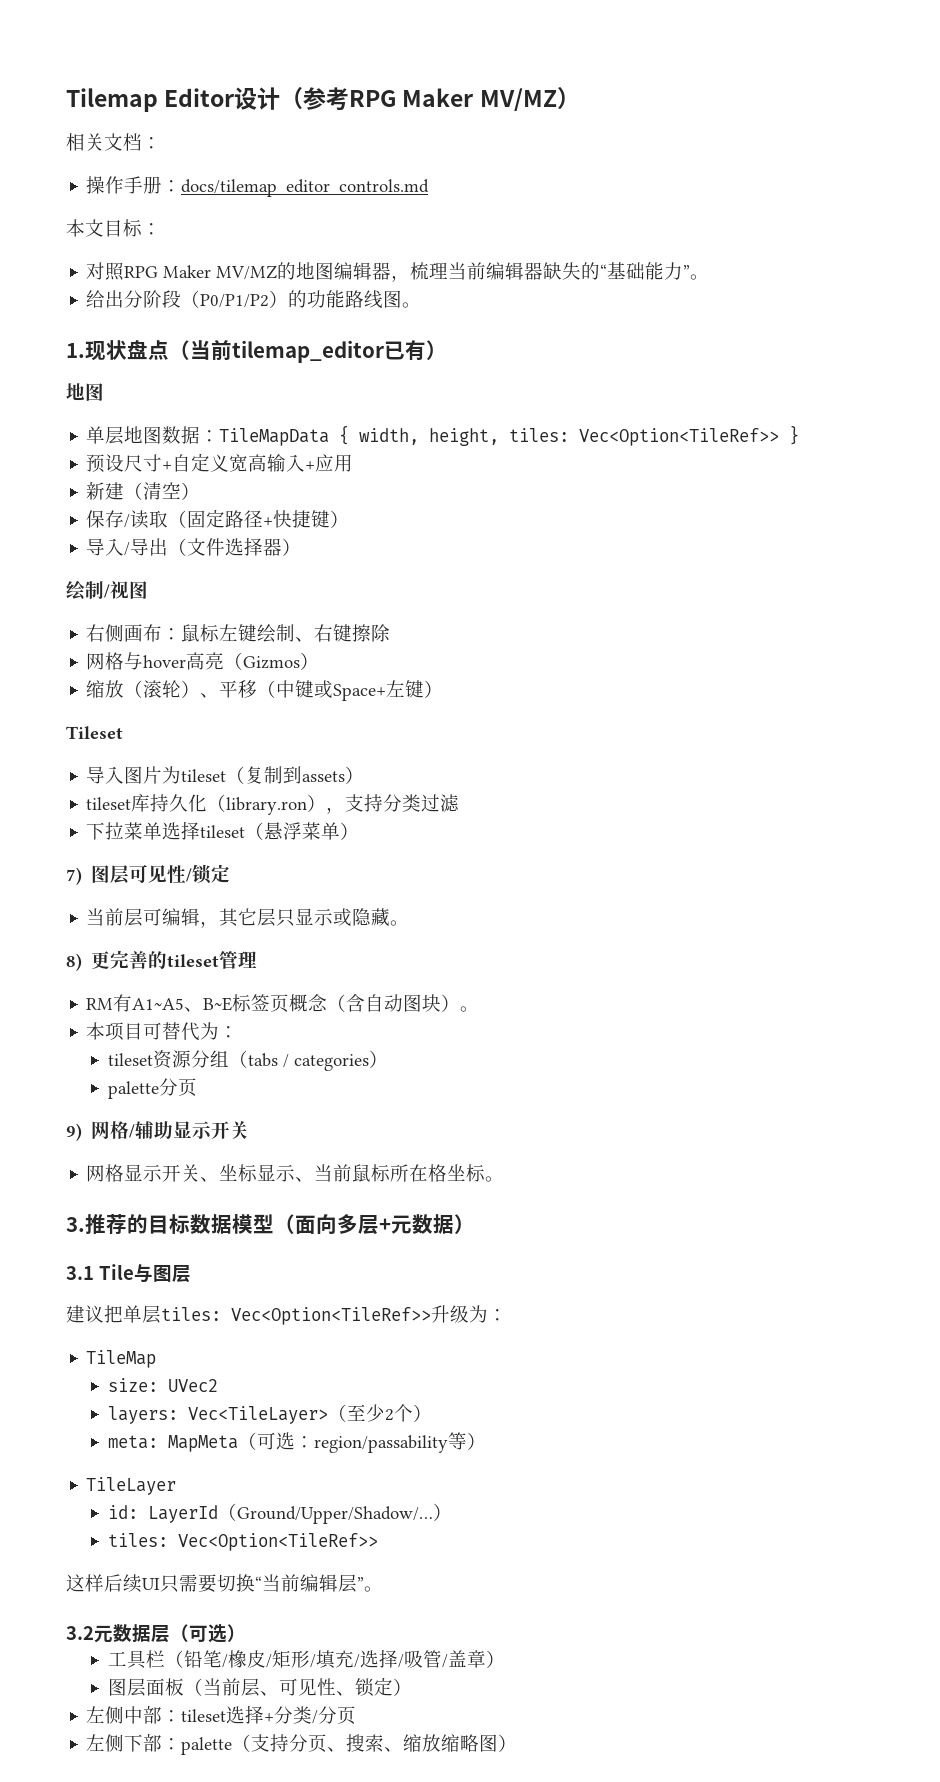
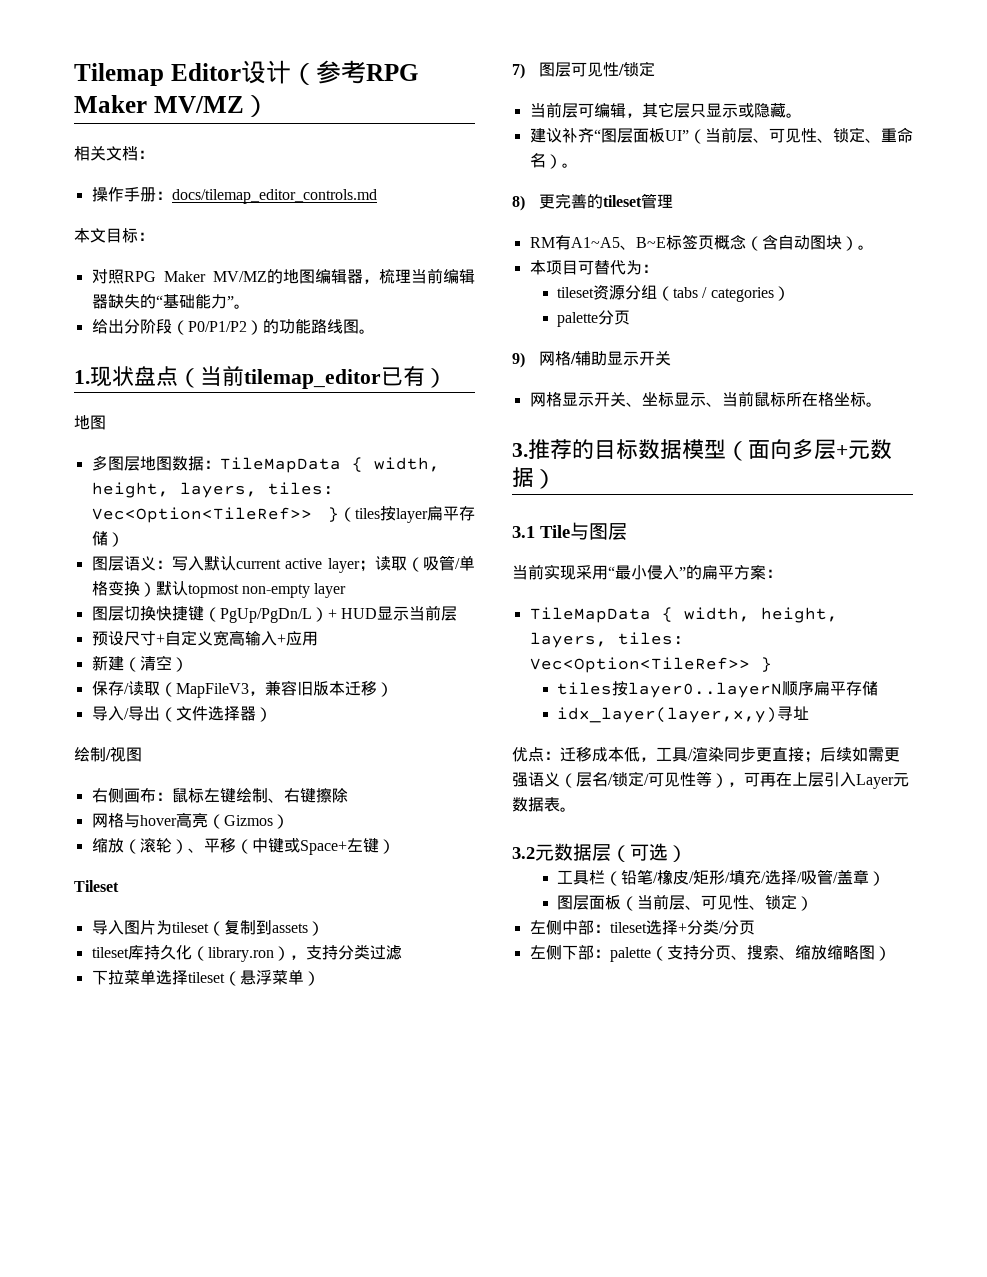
[86,426,106,444] 单 -> [91,455,124,471] 多图
[509,425,800,446] tiles: Vec<Option<TileRef>> } -> [179,482,334,498] [91,506,475,523] [91,531,124,547] [91,555,475,573] [91,581,347,598] [91,605,457,623] layers, tiles: Vec<Option<TileRef>> }（tiles按layer扁平存储） // 图层语义：写入默认current active layer；读取（吸管/单格变换）默认topmost non-empty layer // 图层切换快捷键（PgUp/PgDn/L）+ HUD显示当前层
[187,509,331,528] 固定路径+快捷键 -> [175,680,377,698] MapFileV3，兼容旧版本迁移
(410, 923) none -> [529,127,913,144] [529,153,578,169] // 建议补齐“图层面板UI”（当前层、可见性、锁定、重命名）。
[66,1305,507,1325] [86,1350,157,1368] [107,1378,218,1392] [107,1404,432,1424] [107,1432,486,1453] [86,1477,177,1495] [107,1503,452,1524] [107,1533,378,1551] [66,1574,364,1593] 建议把单层tiles: Vec<Option<TileRef>>升级为： // TileMap // size: UVec2 // layers: Vec<TileLayer>（至少2个） // meta: MapMeta（可选：region/passability等） // TileLayer // id: LayerId（Ground/Upper/Shadow/…） // tiles: Vec<Option<TileRef>> // 这样后续UI只需要切换“当前编辑层” -> [512,564,782,580] [529,607,838,623] [529,632,684,648] [529,657,772,673] [556,681,878,698] [556,706,809,723] [512,747,900,763] [512,771,909,789] [512,797,560,812] 当前实现采用“最小侵入”的扁平方案： // TileMapData { width, height, layers, tiles: Vec<Option<TileRef>> } // tiles按layer0..layerN顺序扁平存储 // idx_layer(layer,x,y)寻址 // 优点：迁移成本低，工具/渲染同步更直接；后续如需更强语义（层名/锁定/可见性等），可再在上层引入Layer元数据表

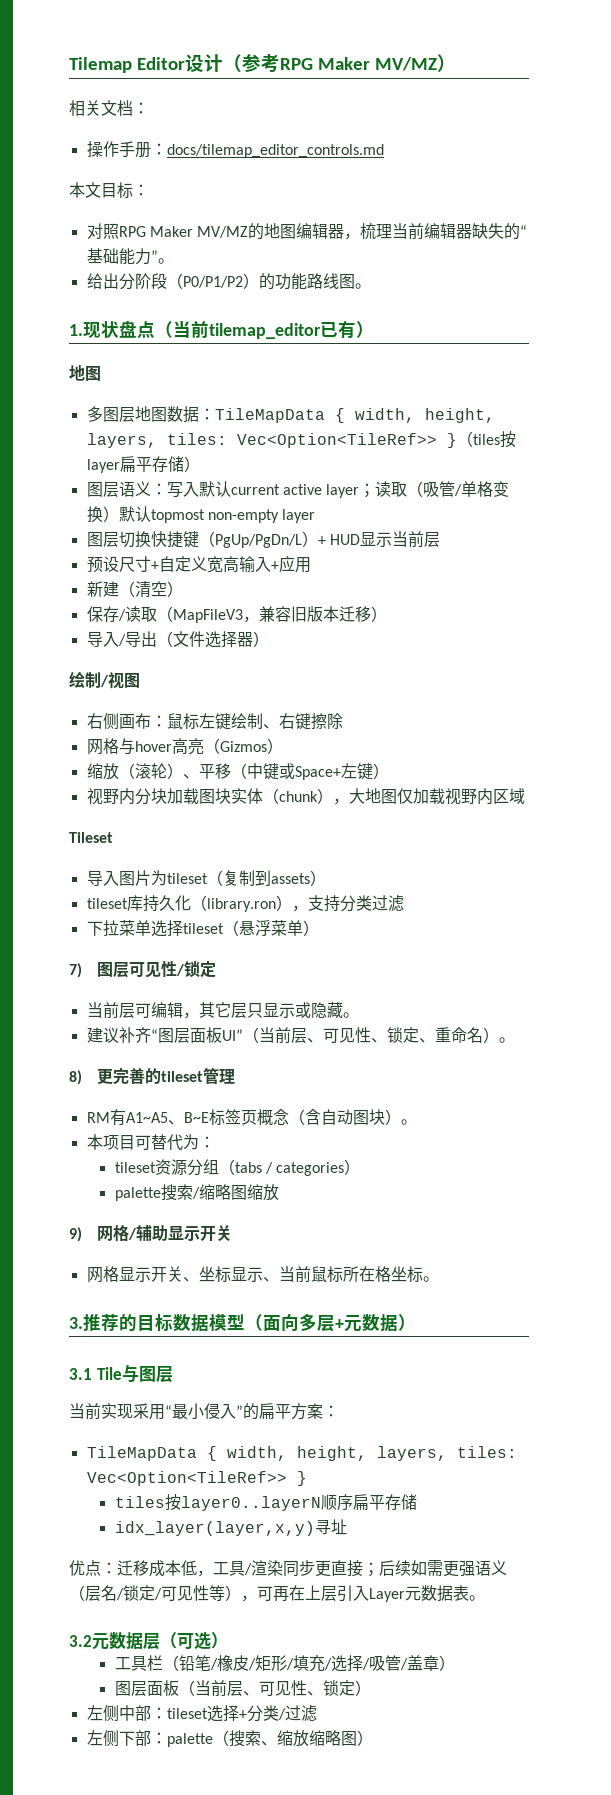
(395, 846) none -> [86,788,525,805] // 视野内分块加载图块实体（chunk），大地图仅加载视野内区域
[597,310,630,325] 分页 -> [160,1184,279,1201] 搜索/缩略图缩放
[722,920,755,935] 分页 -> [284,1705,317,1722] 过滤
[666,945,747,960] 支持分页、 -> (229, 1738) none

